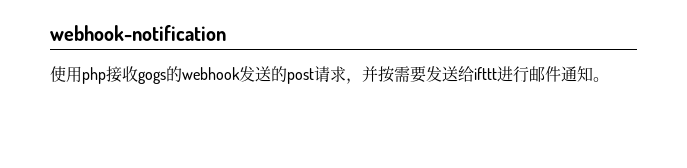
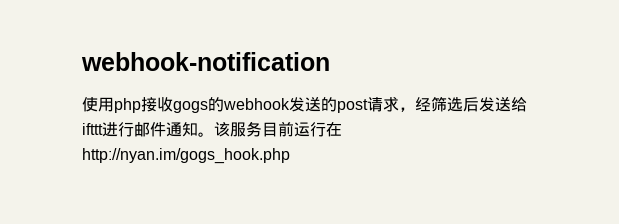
[362,66,426,83] 并按需要 -> [415,96,479,112] 经筛选后
(609, 79) none -> [214,121,342,137] [82,148,290,164] 该服务目前运行在http://nyan.im/gogs_hook.php

